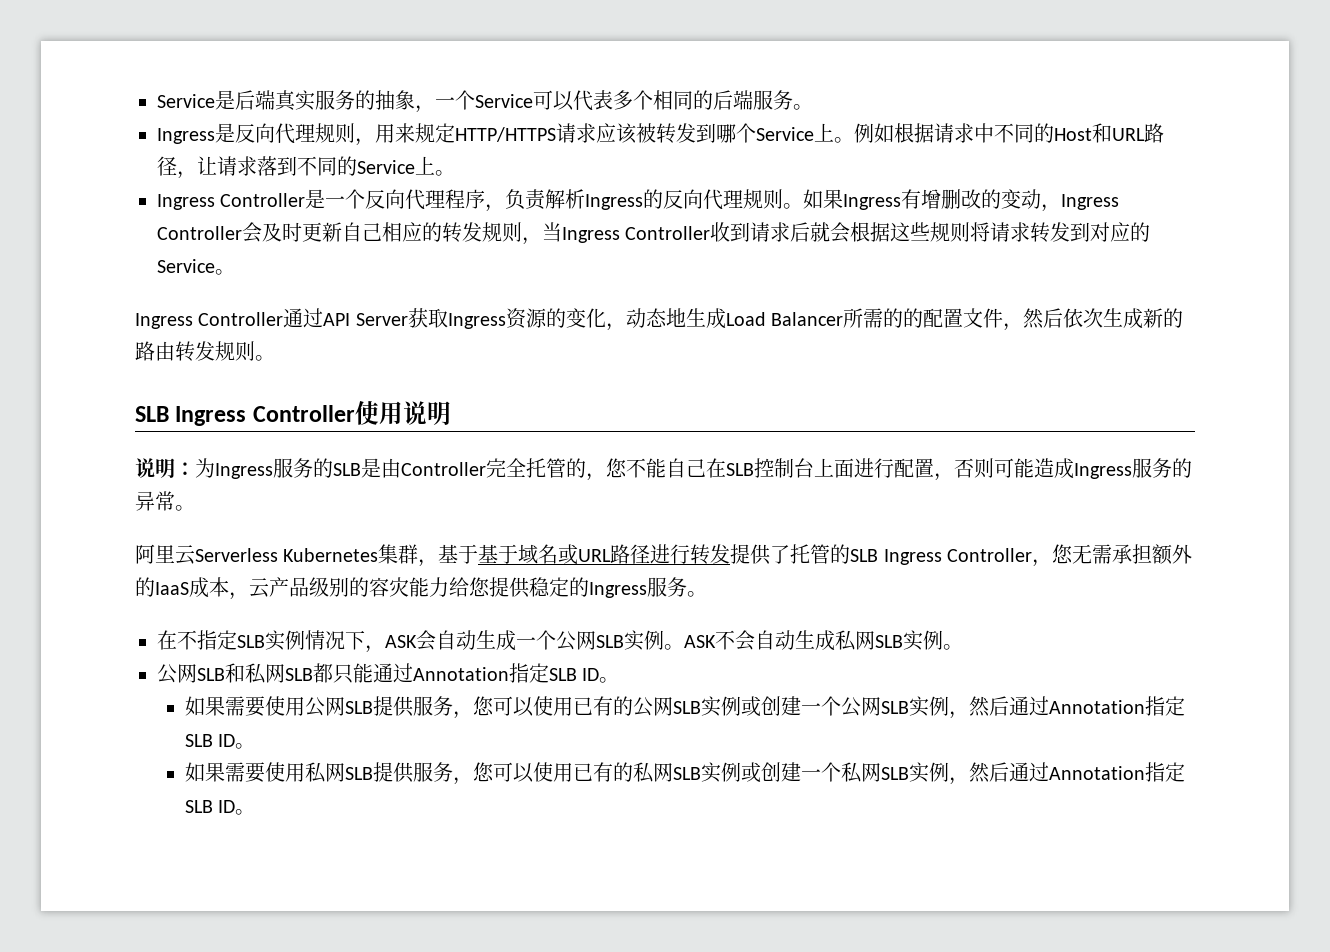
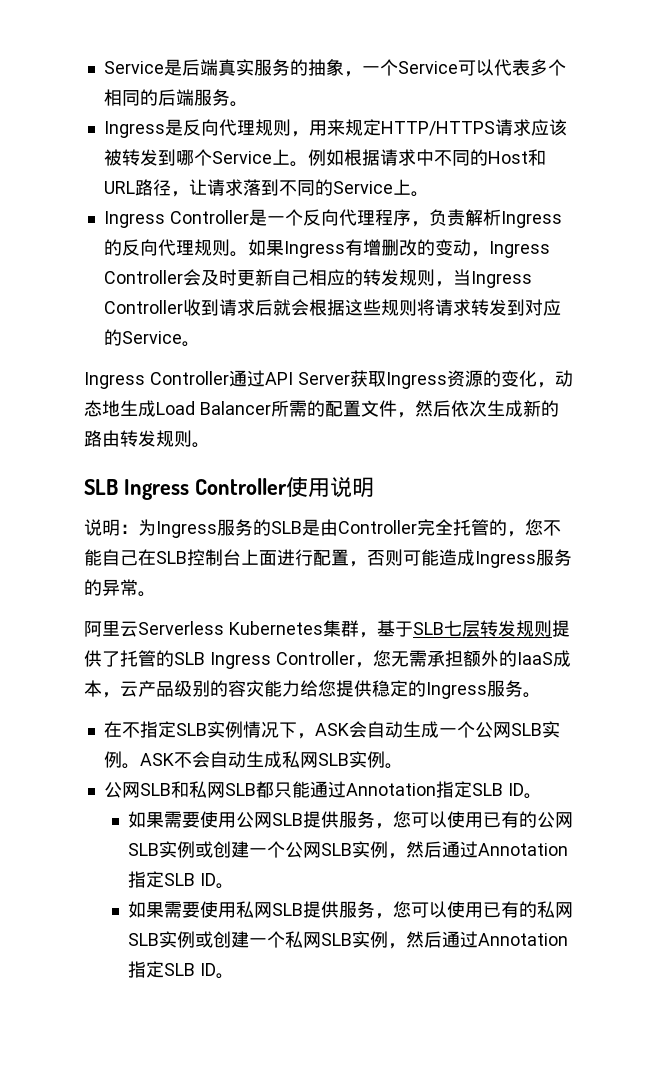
[903,308,924,328] 的 -> (325, 408) none
[478,544,731,565] 基于域名或URL路径进行转发 -> [412,620,552,637] SLB七层转发规则

